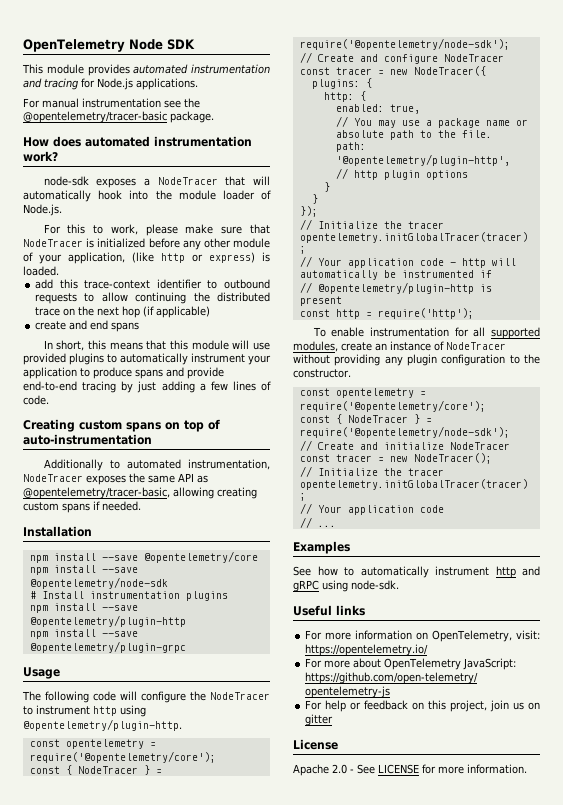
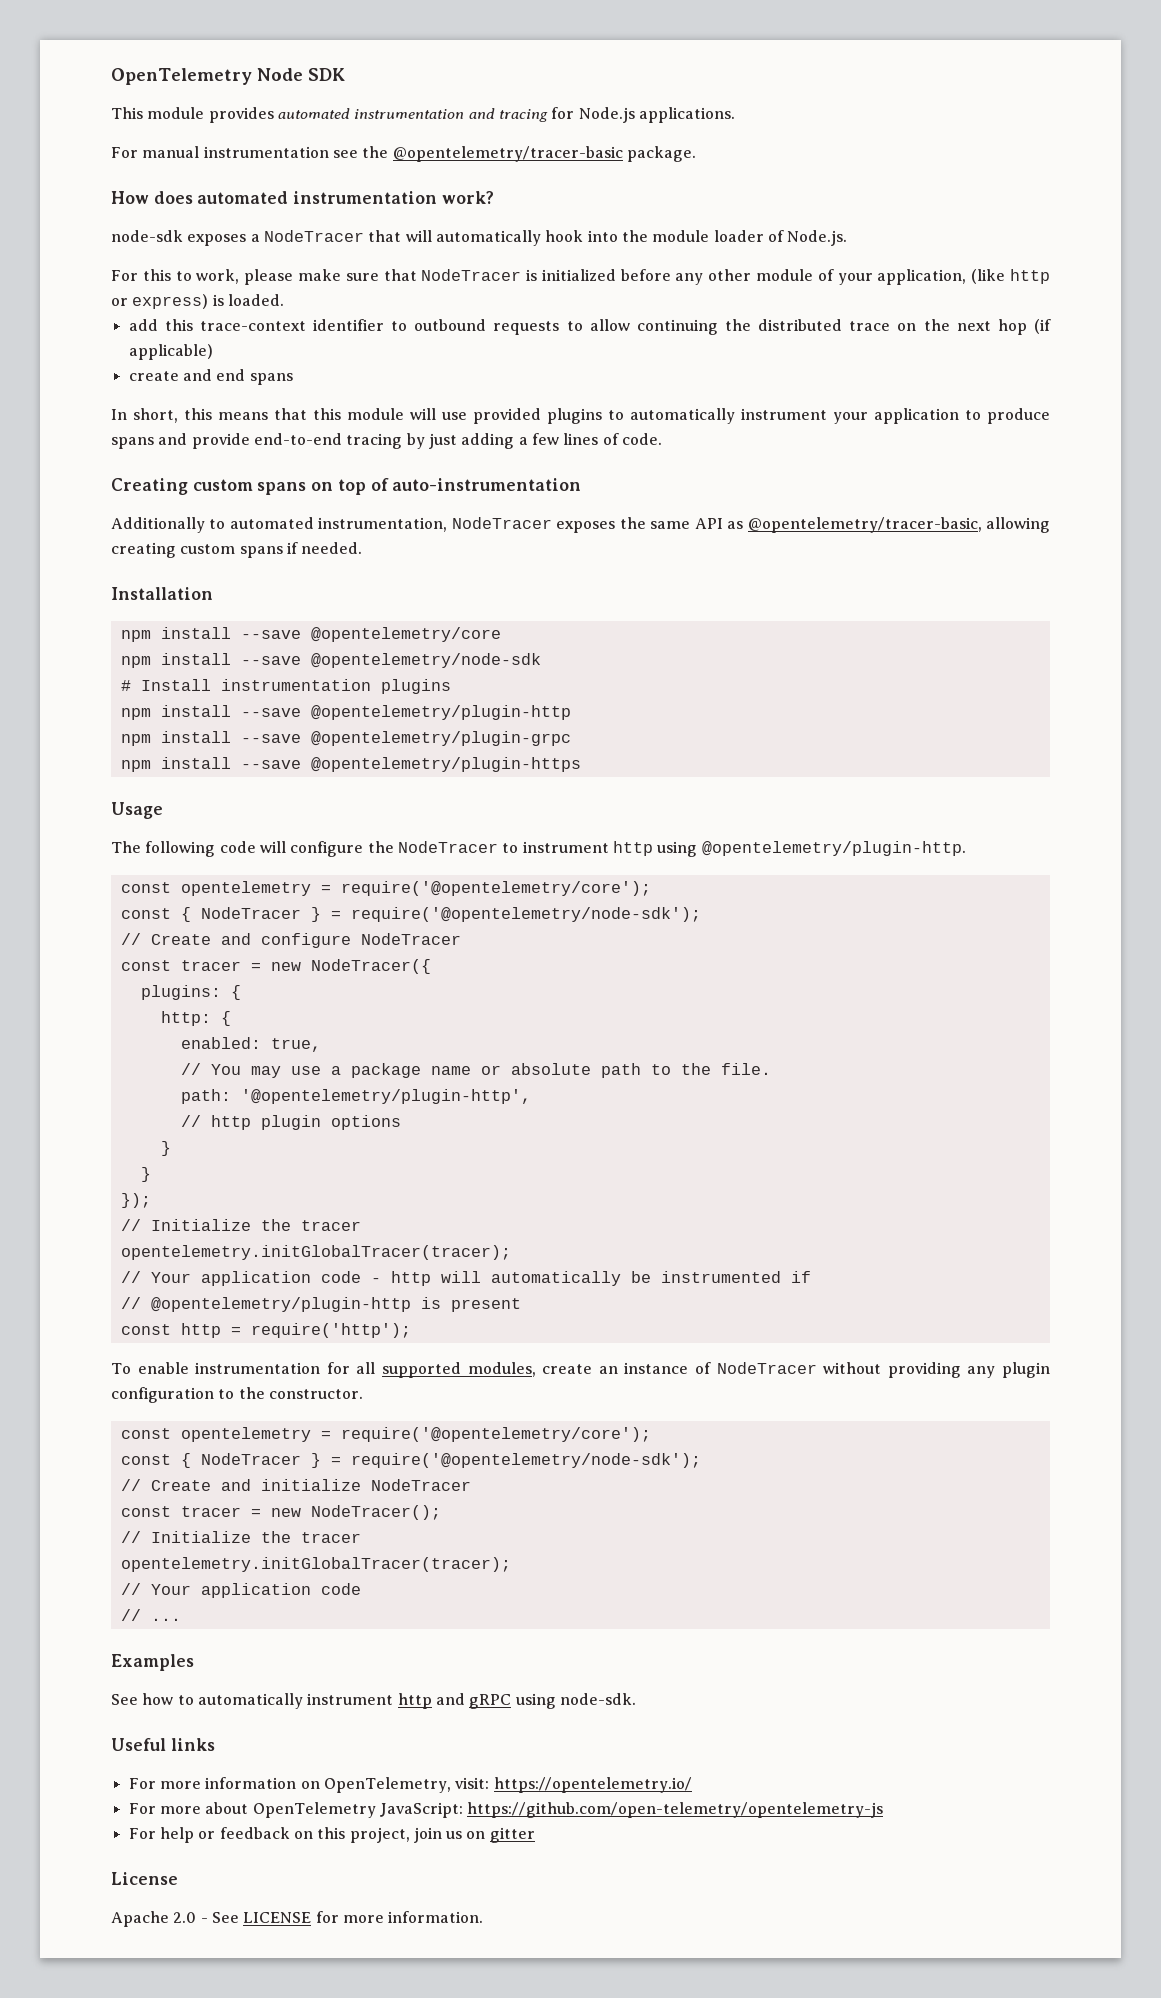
(186, 647) none -> [120,757,581,772] // npm install --save @opentelemetry/plugin-https

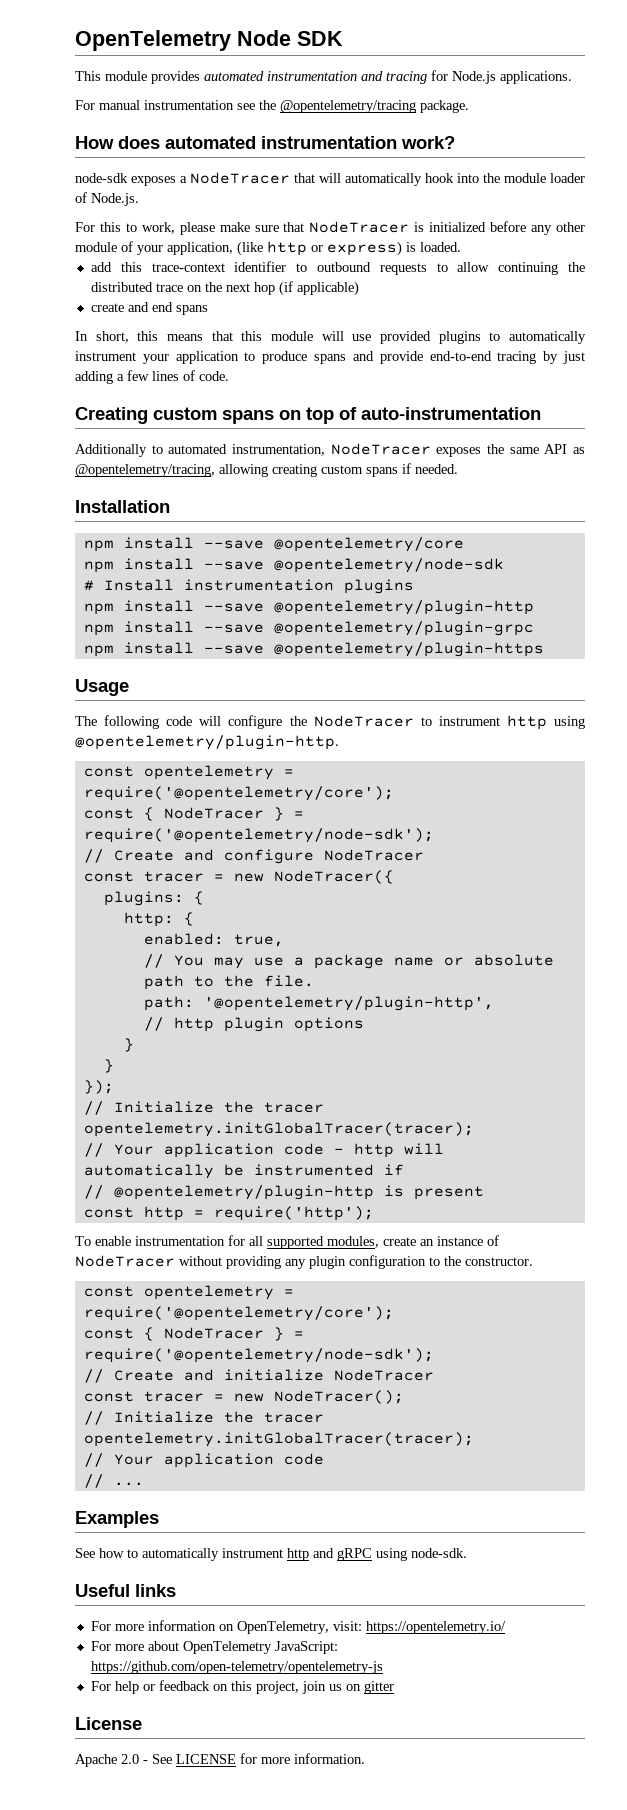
[392,146,623,162] @opentelemetry/tracer-basic -> [280,100,416,113] @opentelemetry/tracing
[747,517,982,533] @opentelemetry/tracer-basic, -> [75,464,215,477] @opentelemetry/tracing,

